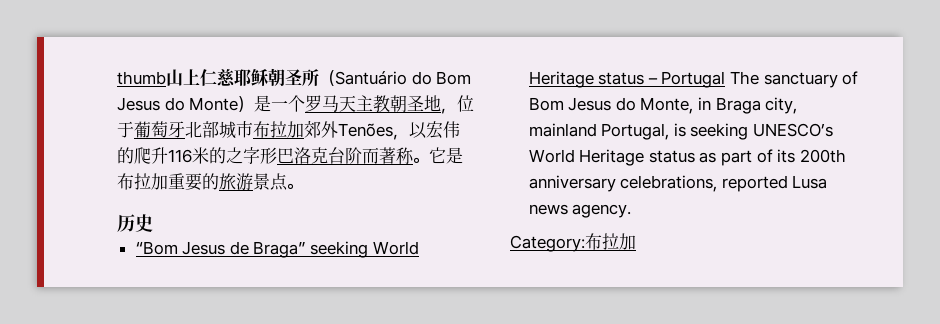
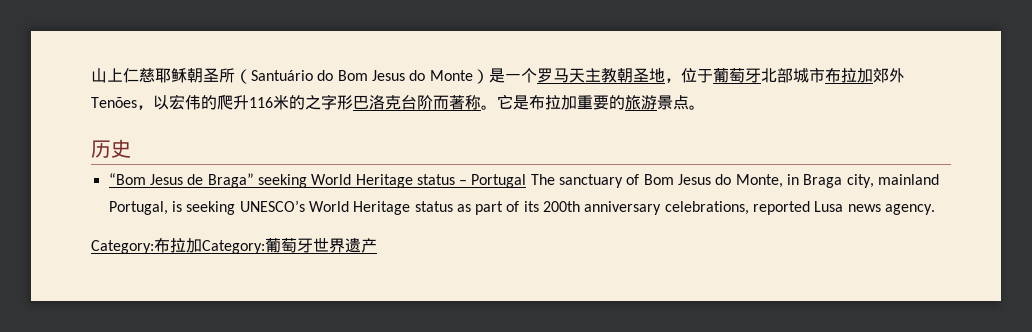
[117,71,166,85] thumb -> (91, 75) none
(636, 241) none -> [202,238,377,254] Category:葡萄牙世界遗产

